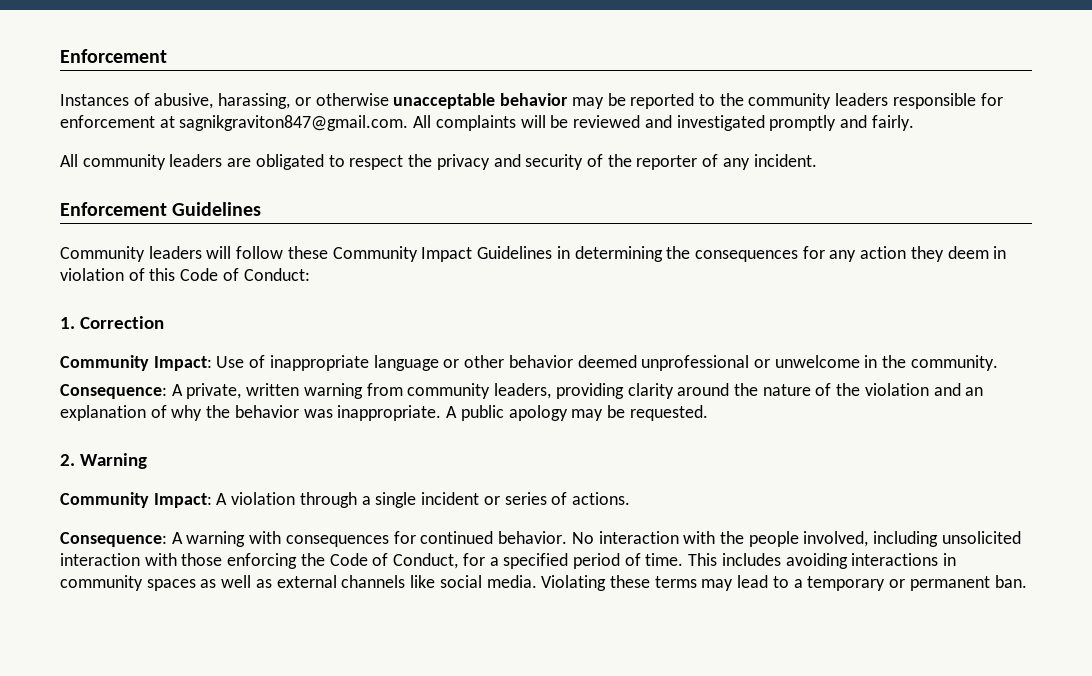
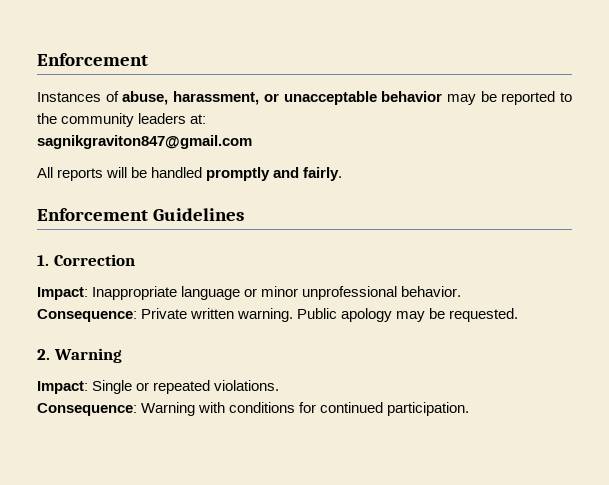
[154,93,389,109] abusive, harassing, or otherwise -> [122,91,279,105] abuse, harassment, or
[892,93,1003,109] [60,115,914,131] [60,154,817,170] [60,202,262,216] [60,246,1007,262] [60,268,310,281] [60,316,164,329] [60,355,998,371] [60,383,984,399] [60,405,504,421] responsible for enforcement at sagnikgraviton847@gmail.com. All complaints will be reviewed and investigated promptly and fairly. // All community leaders are obligated to respect the privacy and security of the reporter of any incident. // Enforcement Guidelines // Community leaders will follow these Community Impact Guidelines in determining the consequences for any action they deem in violation of this Code of Conduct: // 1. Correction // Community Impact: Use of inappropriate language or other behavior deemed unprofessional or unwelcome in the community. // Consequence: A private, written warning from community leaders, providing clarity around the nature of the violation and an explanation of why the behavior was inappropriate. A public -> [190,114,207,124] [37,135,252,149] [37,167,343,181] [37,208,245,221] [37,254,135,266] [37,286,462,300] [37,308,338,322] at: // sagnikgraviton847@gmail.com // All reports will be handled promptly and fairly. // Enforcement Guidelines // 1. Correction // Impact: Inappropriate language or minor unprofessional behavior. // Consequence: Private written warning. Public
[60,492,630,508] [60,531,1021,547] [60,553,957,569] [60,575,1027,591] Community Impact: A violation through a single incident or series of actions. // Consequence: A warning with consequences for continued behavior. No interaction with the people involved, including unsolicited interaction with those enforcing the Code of Conduct, for a specified period of time. This includes avoiding interactions in community spaces as well as external channels like social media. Violating these terms may lead to a temporary or permanent ban. -> [37,380,280,394] [37,402,470,416] Impact: Single or repeated violations. // Consequence: Warning with conditions for continued participation.

